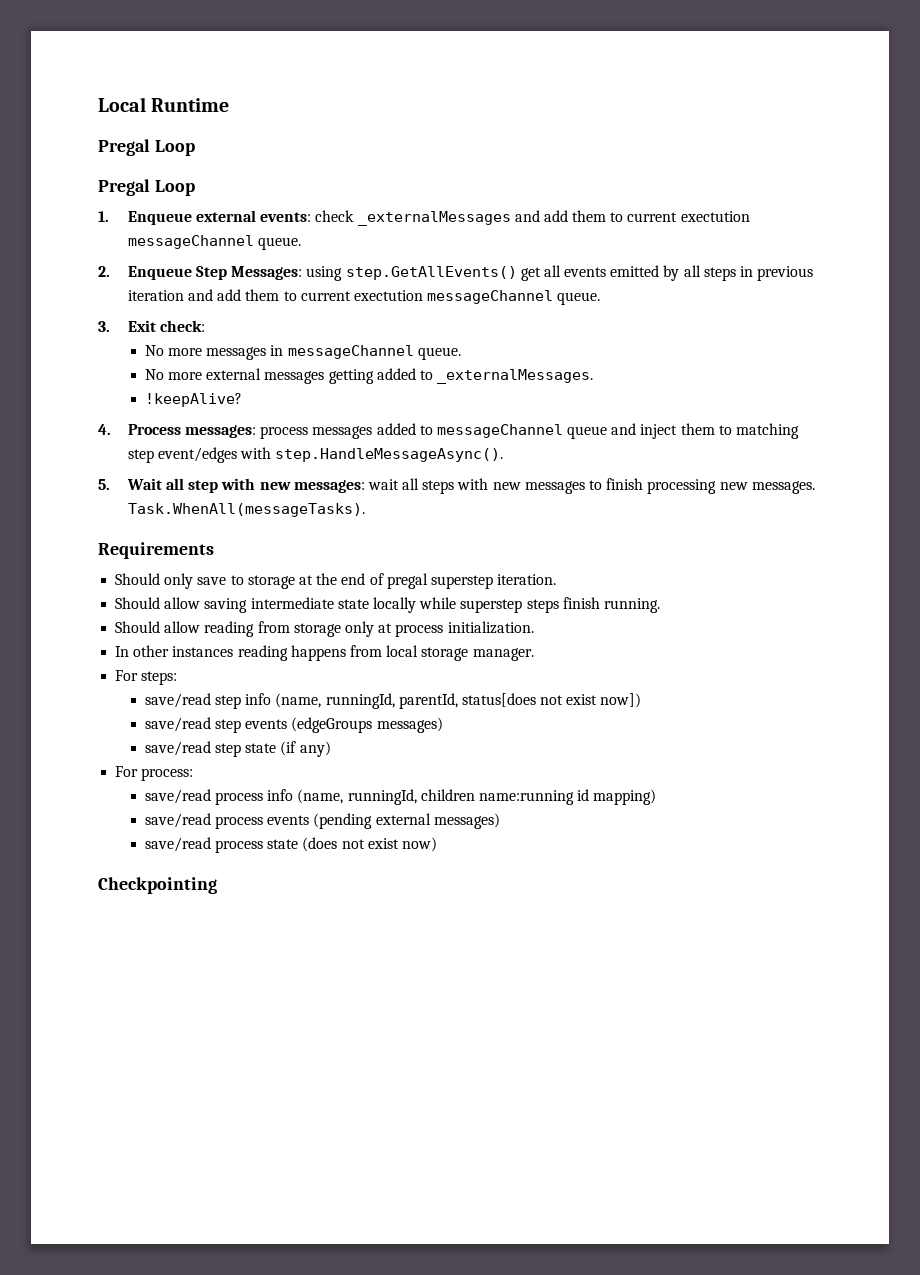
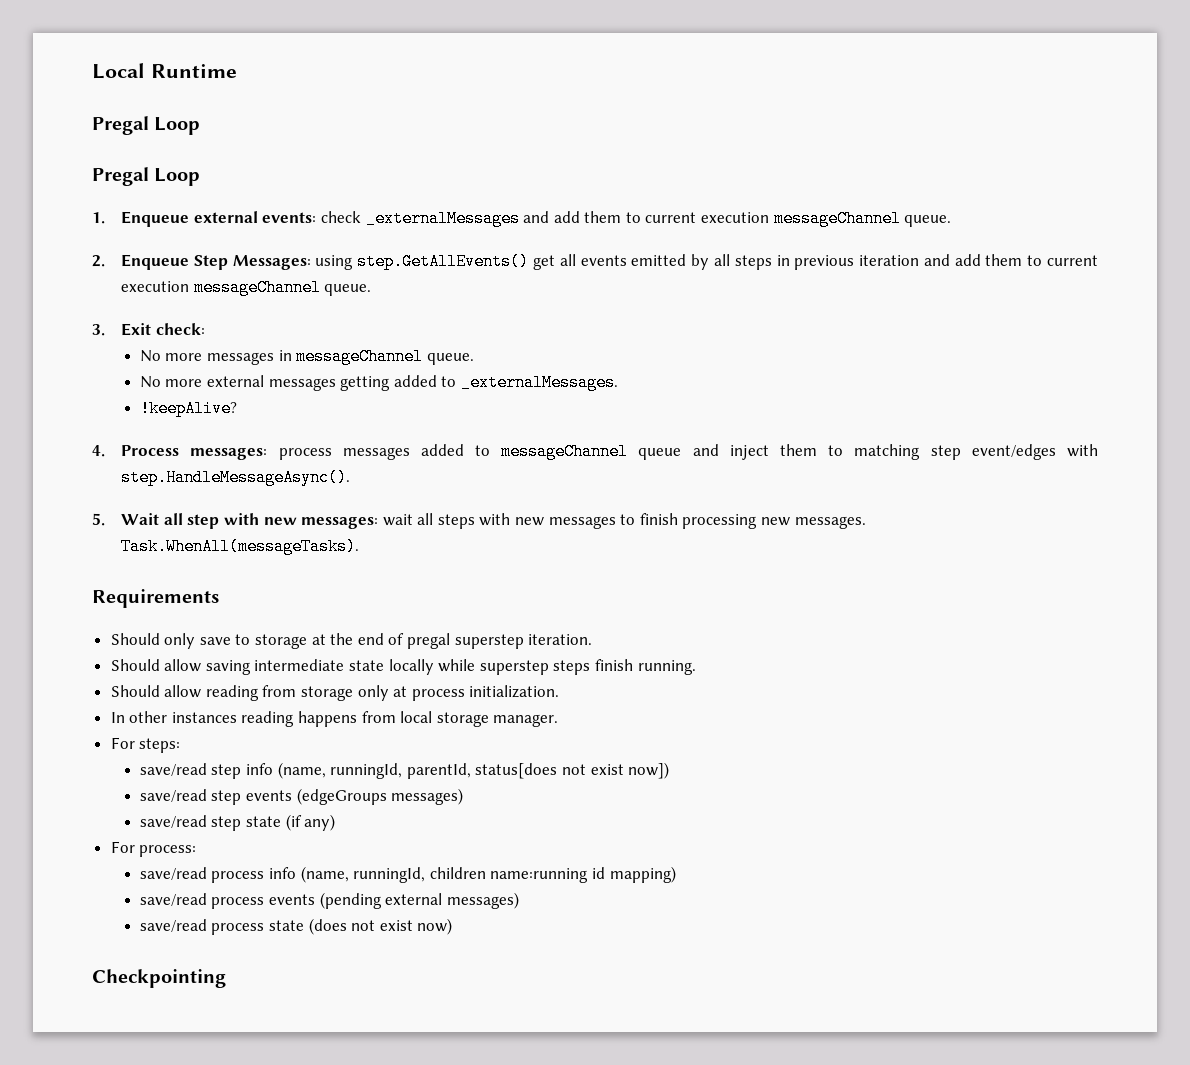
[680,211,750,222] exectution -> [701,212,770,223] execution
[353,290,423,301] exectution -> [121,281,190,292] execution

